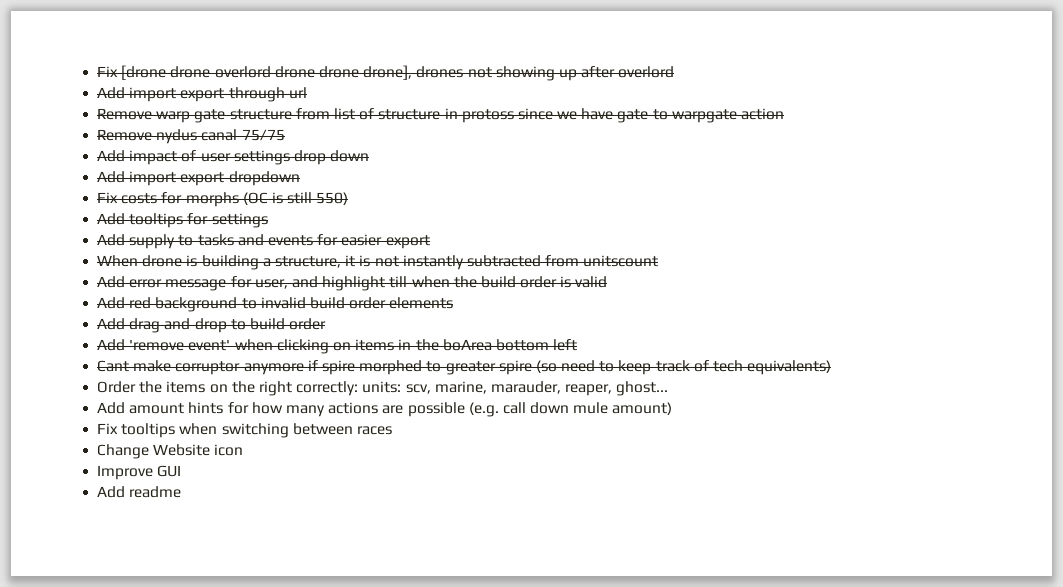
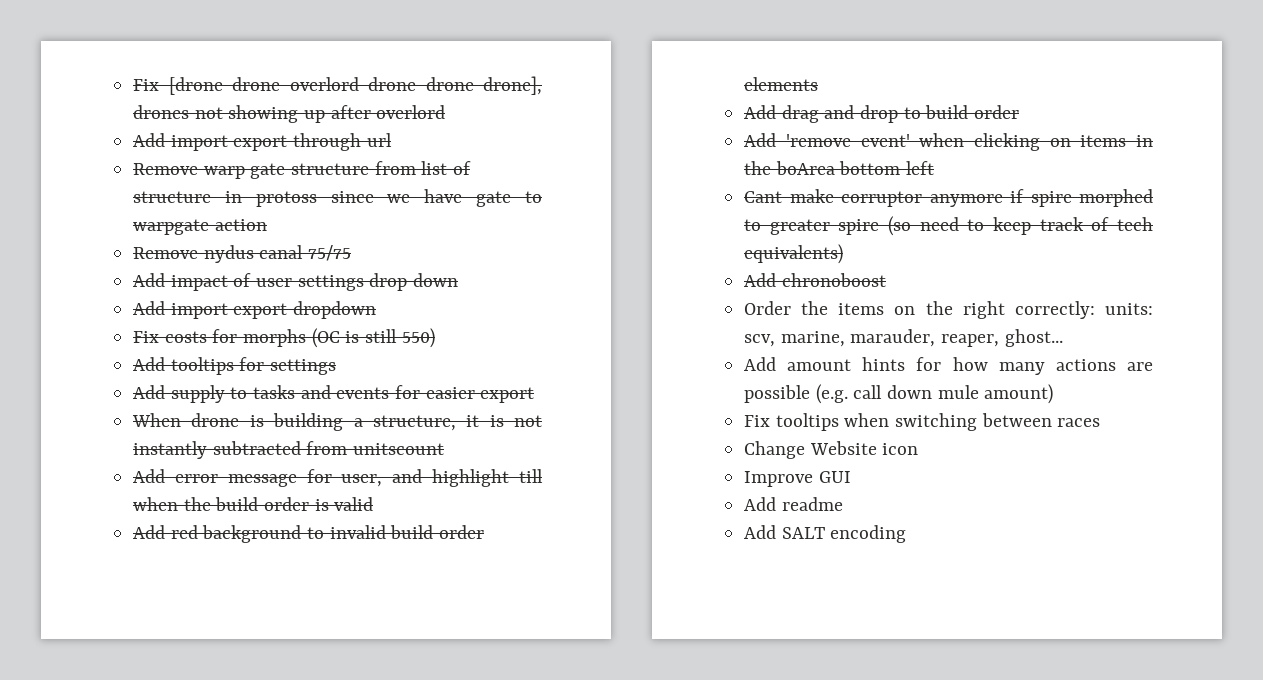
(832, 367) none -> [744,273,886,287] // Add chronoboost
(182, 492) none -> [744,525,907,543] // Add SALT encoding

